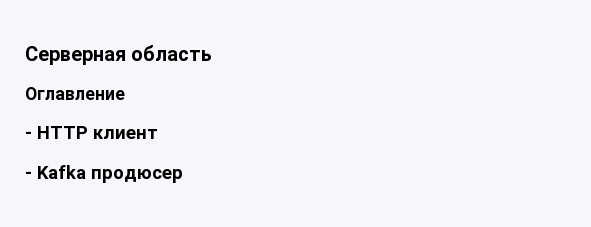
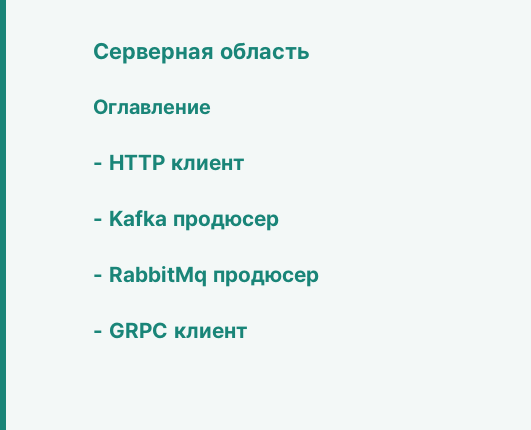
(183, 176) none -> [93,265,319,287] [93,322,248,339] // - RabbitMq продюсер // - GRPC клиент

